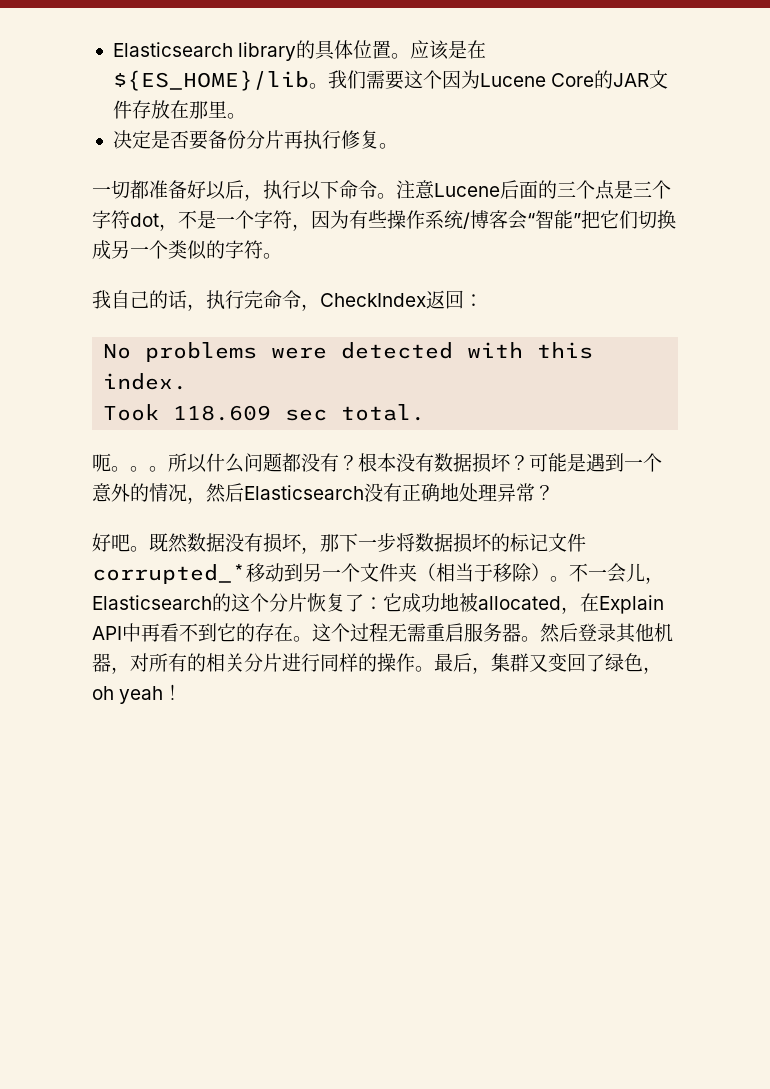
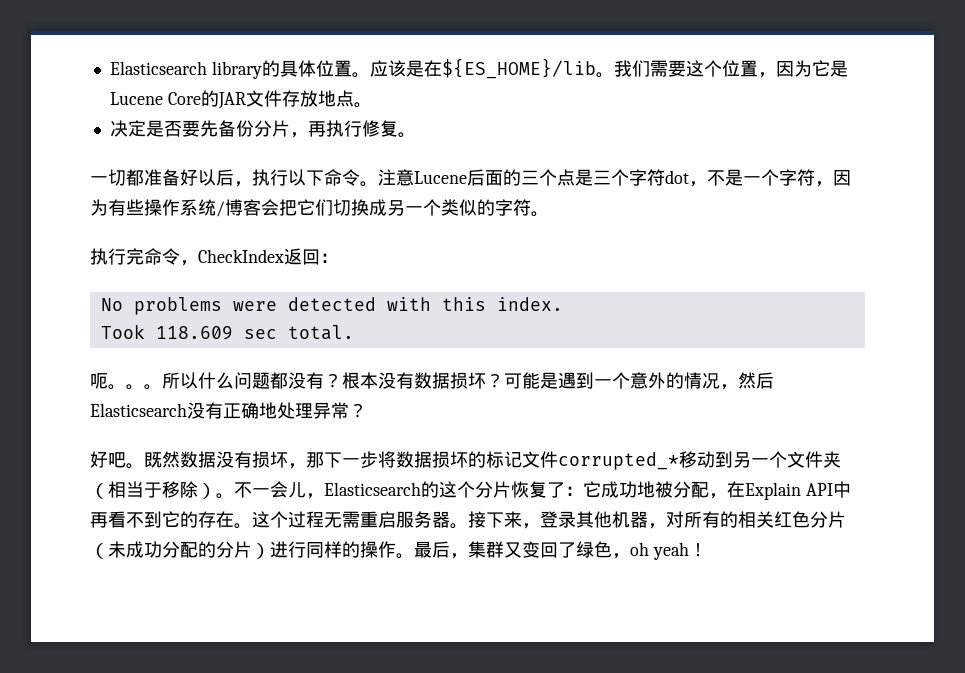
[441,70,480,89] 因为 -> [721,60,848,78] 位置，因为它是
[169,100,227,119] 在那里 -> [317,90,354,107] 地点
(208, 140) none -> [199,120,218,137] 先
(284, 139) none -> [289,132,308,138] ，
[527,210,581,229] “智能” -> (279, 207) none
[92,290,206,311] 我自己的话， -> (549, 214) none
[478,596,561,610] allocated -> [673,481,709,498] 分配
[540,623,578,643] 然后 -> [468,511,540,529] 接下来，
[244,653,282,672] 分片 -> [774,511,846,528] [90,541,270,559] 红色分片（未成功分配的分片）

